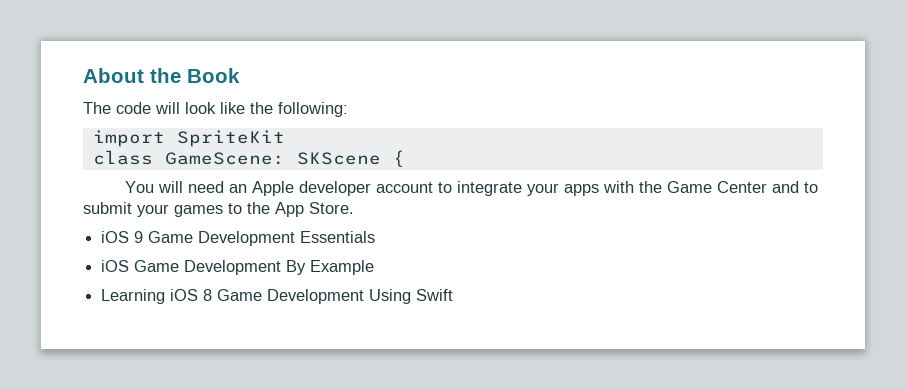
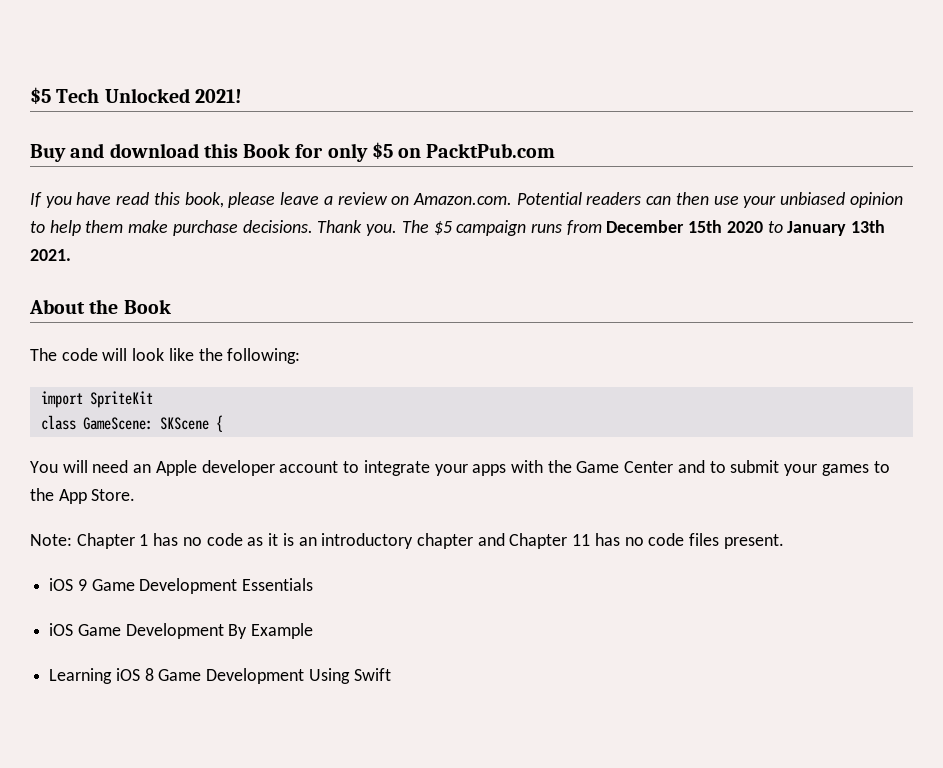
(83, 75) none -> [30,87,242,104] [30,142,556,162] [30,192,903,208] [30,220,886,236] [30,249,71,261] $5 Tech Unlocked 2021! // Buy and download this Book for only $5 on PacktPub.com // If you have read this book, please leave a review on Amazon.com. Potential readers can then use your unbiased opinion to help them make purchase decisions. Thank you. The $5 campaign runs from December 15th 2020 to January 13th 2021. //
(354, 208) none -> [30,533,784,549] // Note: Chapter 1 has no code as it is an introductory chapter and Chapter 11 has no code files present.

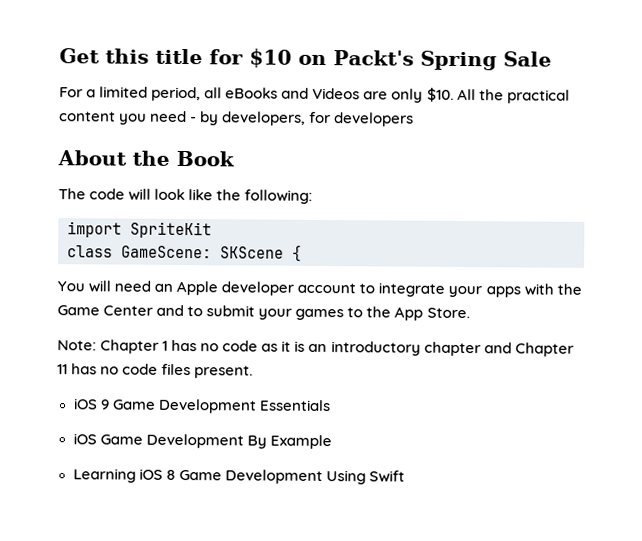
[30,87,242,104] [30,142,556,162] [30,192,903,208] [30,220,886,236] [30,249,71,261] $5 Tech Unlocked 2021! // Buy and download this Book for only $5 on PacktPub.com // If you have read this book, please leave a review on Amazon.com. Potential readers can then use your unbiased opinion to help them make purchase decisions. Thank you. The $5 campaign runs from December 15th 2020 to January 13th 2021. -> [59,48,552,71] [59,86,570,104] [59,110,415,127] Get this title for $10 on Packt's Spring Sale // For a limited period, all eBooks and Videos are only $10. All the practical content you need - by developers, for developers

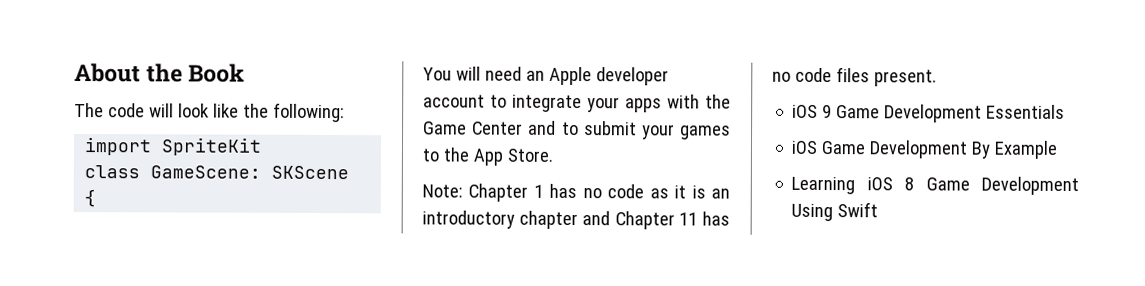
[59,48,552,71] [59,86,570,104] [59,110,415,127] Get this title for $10 on Packt's Spring Sale // For a limited period, all eBooks and Videos are only $10. All the practical content you need - by developers, for developers // -> (74, 72) none

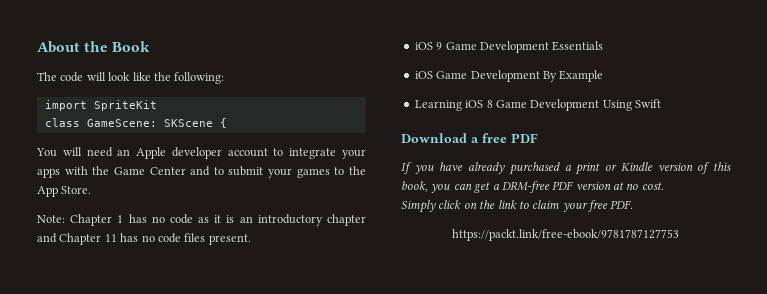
(879, 210) none -> [401,133,538,143] [401,162,731,175] [401,181,664,193] [401,200,634,213] [452,229,679,241] // Download a free PDF // If you have already purchased a print or Kindle version of this book, you can get a DRM-free PDF version at no cost. // Simply click on the link to claim your free PDF. // https://packt.link/free-ebook/9781787127753

